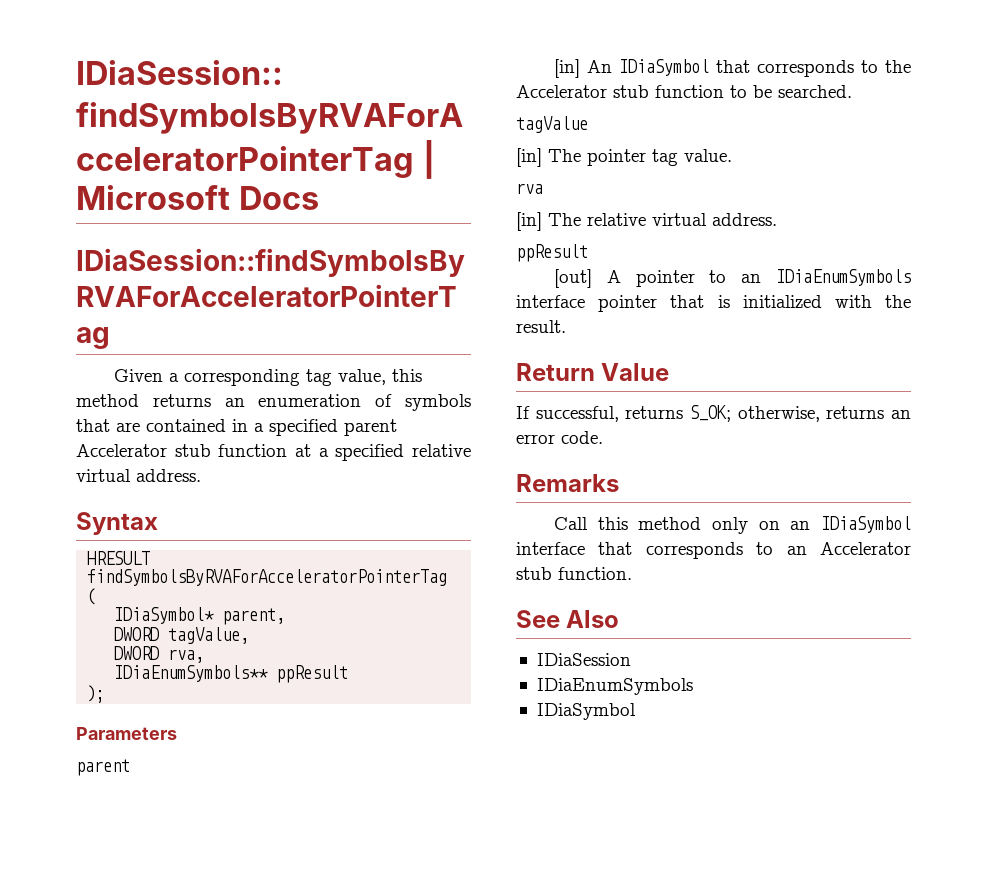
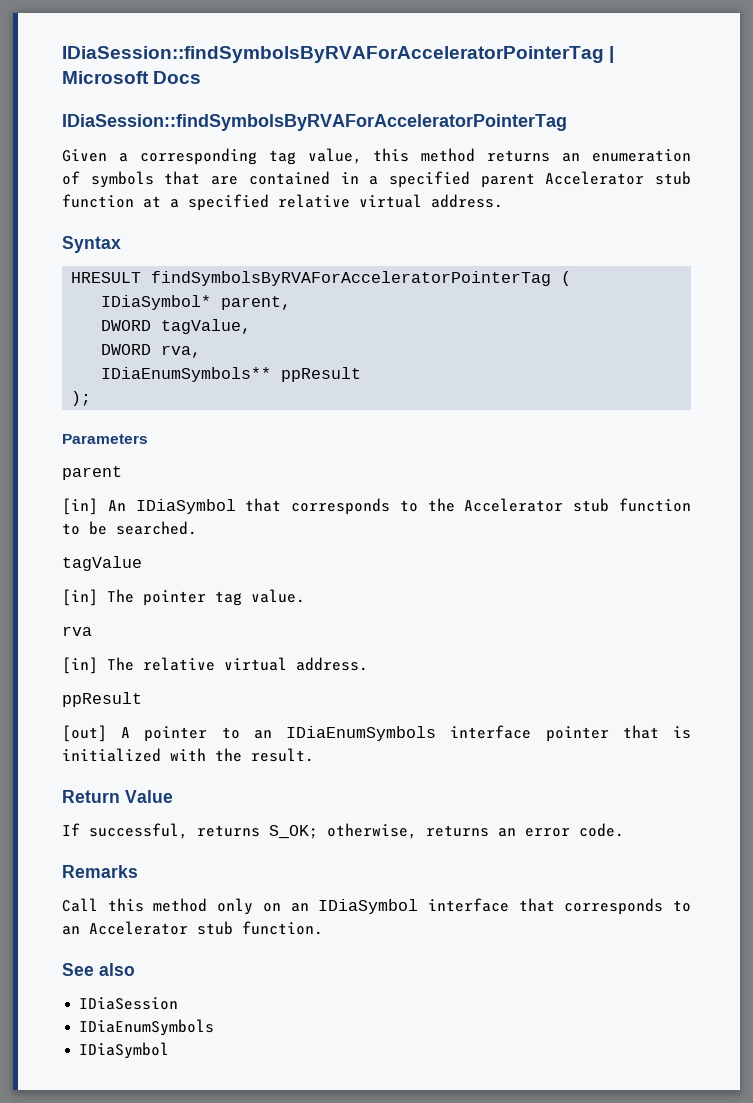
[566,610,620,628] Also -> [99,963,135,976] also

